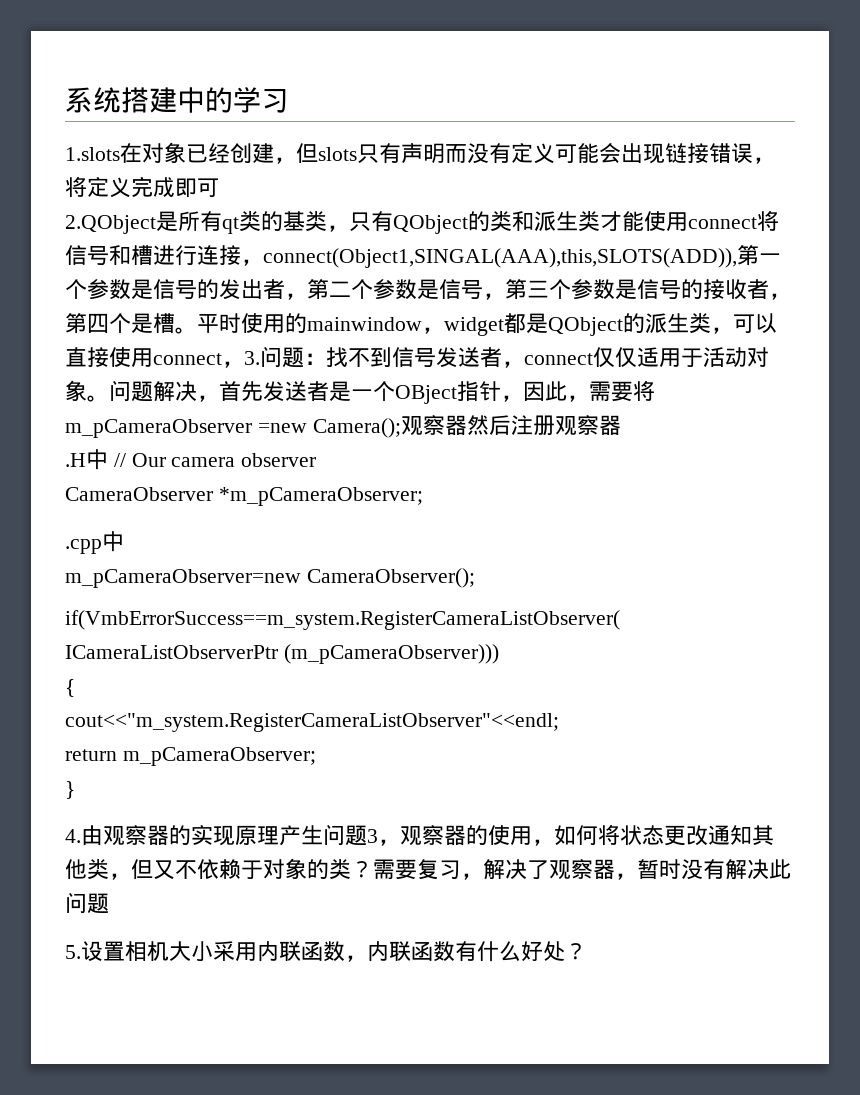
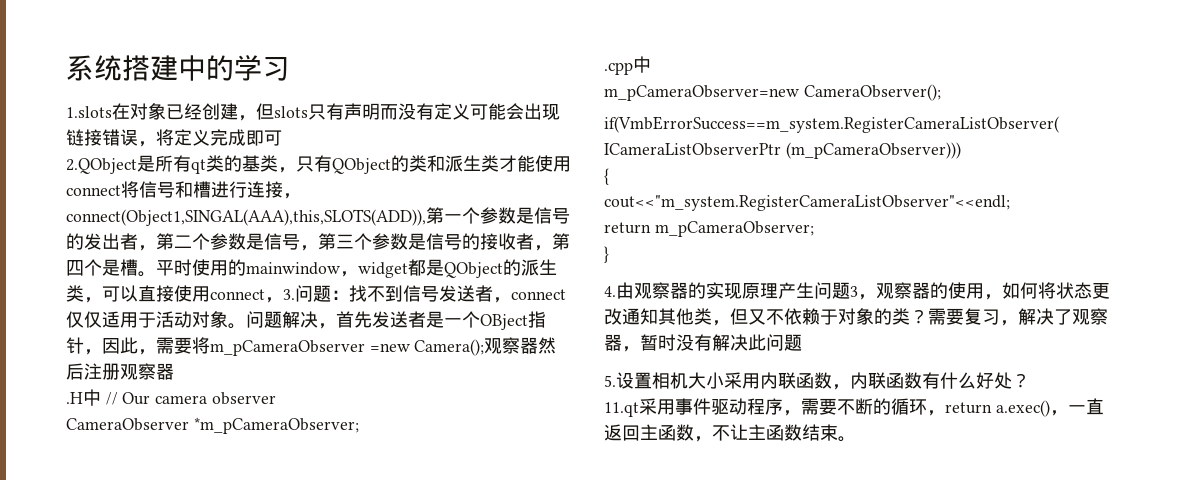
(587, 951) none -> [604,398,1104,417] [604,424,856,442] // 11.qt采用事件驱动程序，需要不断的循环，return a.exec()，一直返回主函数，不让主函数结束。

